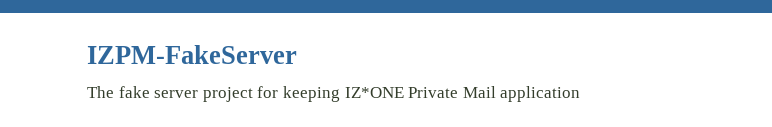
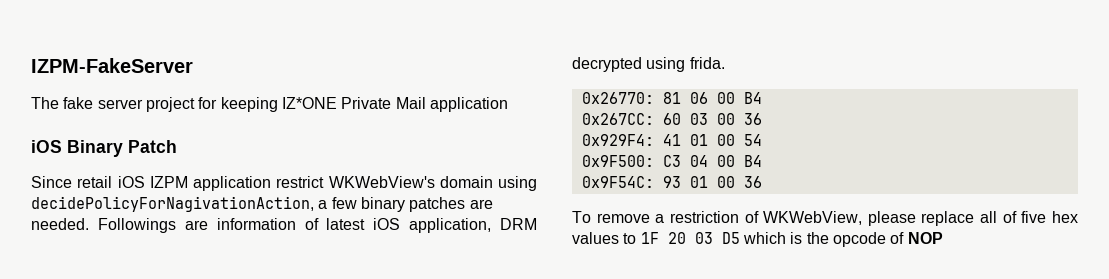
(581, 94) none -> [31,140,177,157] [31,176,537,191] [31,196,493,212] [31,218,537,233] [572,57,725,72] [581,92,762,104] [581,113,762,125] [581,134,762,146] [581,155,762,167] [581,176,762,188] [572,211,1078,226] [572,232,943,247] // iOS Binary Patch // Since retail iOS IZPM application restrict WKWebView's domain using decidePolicyForNagivationAction, a few binary patches are needed. Followings are information of latest iOS application, DRM decrypted using frida. // 0x26770: 81 06 00 B4 // 0x267CC: 60 03 00 36 // 0x929F4: 41 01 00 54 // 0x9F500: C3 04 00 B4 // 0x9F54C: 93 01 00 36 // To remove a restriction of WKWebView, please replace all of five hex values to 1F 20 03 D5 which is the opcode of NOP

